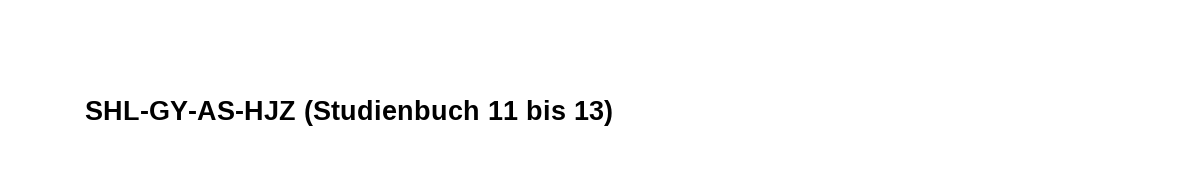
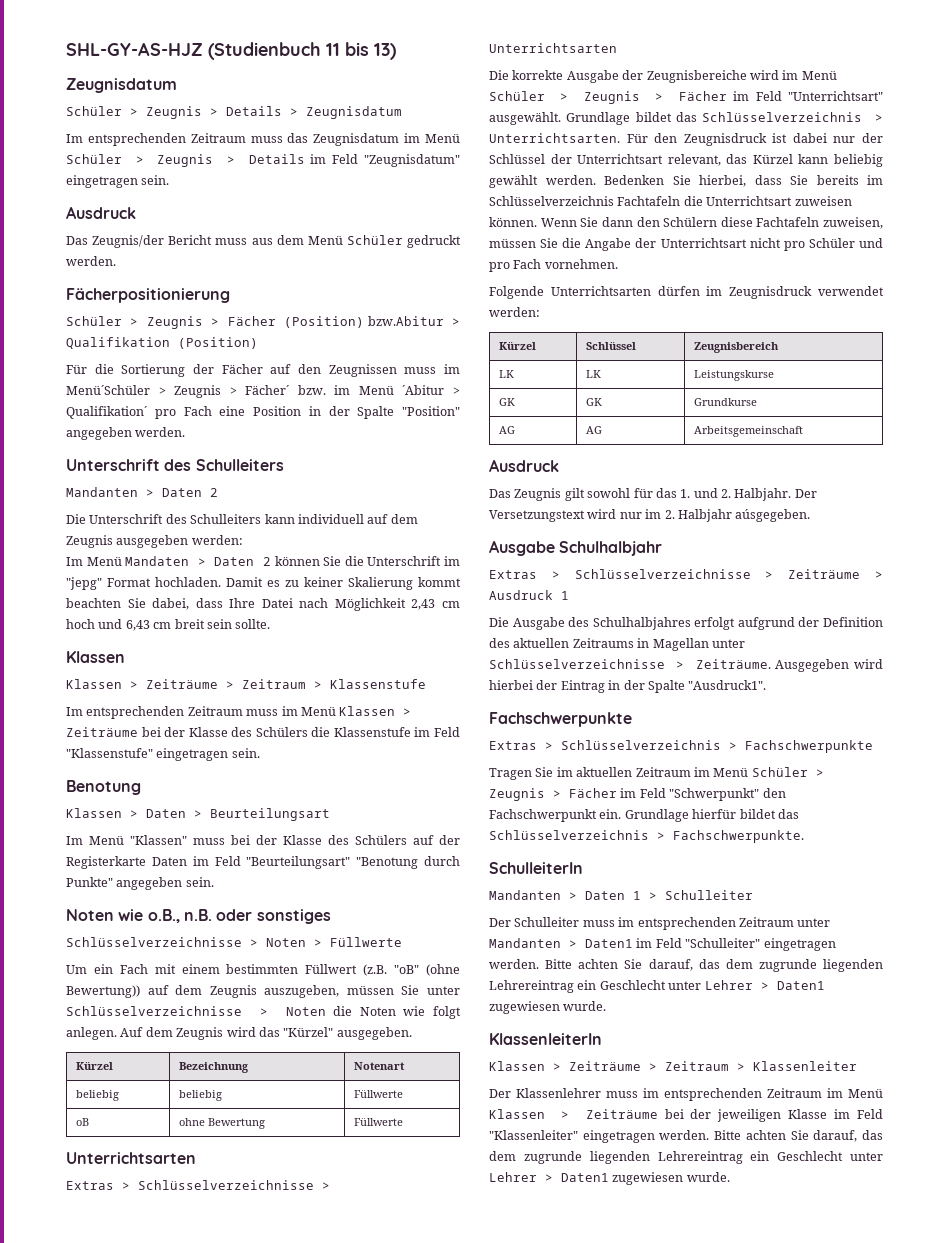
(613, 113) none -> [66,78,177,93] [66,106,402,119] [66,133,460,146] [66,154,460,167] [66,175,170,188] [66,206,136,219] [66,235,461,248] [66,256,116,266] [66,288,230,303] [66,316,460,329] [66,337,258,349] [66,364,460,377] [66,385,460,398] [66,406,460,419] [66,427,186,440] [66,459,284,471] [66,487,218,497] [66,514,418,524] [66,535,243,548] [66,556,460,566] [66,577,461,590] [66,598,460,611] [66,619,271,631] [66,651,125,663] [66,679,426,689] [66,706,412,719] [66,727,460,737] [66,748,260,761] [66,780,141,795] [66,808,330,821] [66,835,460,845] [66,856,460,869] [66,877,214,890] [66,909,331,924] [66,937,402,947] [66,964,461,976] [66,985,460,998] [66,1006,462,1019] [66,1027,412,1040] [75,1062,113,1070] [178,1062,249,1073] [353,1062,405,1070] [75,1090,119,1101] [178,1090,222,1101] [353,1090,403,1098] [75,1118,89,1126] [178,1118,265,1129] [353,1118,403,1126] [66,1152,196,1164] [66,1180,330,1190] [489,43,617,53] [489,70,837,83] [489,91,883,104] [489,112,883,125] [489,133,883,146] [489,154,883,167] [489,175,883,188] [489,196,852,206] [489,217,883,229] [489,238,883,251] [489,259,618,272] [489,286,884,299] [489,307,540,317] [498,342,536,350] [585,342,636,350] [693,342,779,353] [498,370,514,378] [585,370,601,378] [693,370,774,381] [498,398,515,406] [585,398,602,406] [693,398,757,406] [498,426,515,434] [585,426,602,434] [693,426,803,437] [489,459,559,472] [489,488,817,501] [489,509,811,522] [489,540,663,556] [489,569,883,579] [489,590,569,600] [489,617,883,630] [489,638,745,651] [489,659,883,672] [489,680,767,693] [489,712,632,727] [489,740,873,753] [489,767,824,780] [489,788,786,801] [489,809,799,822] [489,830,804,843] [489,862,583,874] [489,890,753,900] [489,917,831,930] [489,938,836,951] [489,959,883,972] [489,980,825,993] [489,1001,607,1014] [489,1033,602,1045] [489,1061,857,1071] [489,1088,883,1101] [489,1109,883,1122] [489,1130,883,1143] [489,1151,883,1164] [489,1172,730,1185] // Zeugnisdatum // Schüler > Zeugnis > Details > Zeugnisdatum // Im entsprechenden Zeitraum muss das Zeugnisdatum im Menü Schüler > Zeugnis > Details im Feld "Zeugnisdatum" eingetragen sein. // Ausdruck // Das Zeugnis/der Bericht muss aus dem Menü Schüler gedruckt werden. // Fächerpositionierung // Schüler > Zeugnis > Fächer (Position) bzw.Abitur > Qualifikation (Position) // Für die Sortierung der Fächer auf den Zeugnissen muss im Menü´Schüler > Zeugnis > Fächer´ bzw. im Menü ´Abitur > Qualifikation´ pro Fach eine Position in der Spalte "Position" angegeben werden. // Unterschrift des Schulleiters // Mandanten > Daten 2 // Die Unterschrift des Schulleiters kann individuell auf dem Zeugnis ausgegeben werden: // Im Menü Mandaten > Daten 2 können Sie die Unterschrift im "jepg" Format hochladen. Damit es zu keiner Skalierung kommt beachten Sie dabei, dass Ihre Datei nach Möglichkeit 2,43 cm hoch und 6,43 cm breit sein sollte. // Klassen // Klassen > Zeiträume > Zeitraum > Klassenstufe // Im entsprechenden Zeitraum muss im Menü Klassen > Zeiträume bei der Klasse des Schülers die Klassenstufe im Feld "Klassenstufe" eingetragen sein. // Benotung // Klassen > Daten > Beurteilungsart // Im Menü "Klassen" muss bei der Klasse des Schülers auf der Registerkarte Daten im Feld "Beurteilungsart" "Benotung durch Punkte" angegeben sein. // Noten wie o.B., n.B. oder sonstiges // Schlüsselverzeichnisse > Noten > Füllwerte // Um ein Fach mit einem bestimmten Füllwert (z.B. "oB" (ohne Bewertung)) auf dem Zeugnis auszugeben, müssen Sie unter Schlüsselverzeichnisse > Noten die Noten wie folgt anlegen. Auf dem Zeugnis wird das "Kürzel" ausgegeben. // Kürzel | Bezeichnung | Notenart // beliebig | beliebig | Füllwerte // oB | ohne Bewertung | Füllwerte // Unterrichtsarten // Extras > Schlüsselverzeichnisse > Unterrichtsarten // Die korrekte Ausgabe der Zeugnisbereiche wird im Menü Schüler > Zeugnis > Fächer im Feld "Unterrichtsart" ausgewählt. Grundlage bildet das Schlüsselverzeichnis > Unterrichtsarten. Für den Zeugnisdruck ist dabei nur der Schlüssel der Unterrichtsart relevant, das Kürzel kann beliebig gewählt werden. Bedenken Sie hierbei, dass Sie bereits im Schlüsselverzeichnis Fachtafeln die Unterrichtsart zuweisen können. Wenn Sie dann den Schülern diese Fachtafeln zuweisen, müssen Sie die Angabe der Unterrichtsart nicht pro Schüler und pro Fach vornehmen. // Folgende Unterrichtsarten dürfen im Zeugnisdruck verwendet werden: // Kürzel | Schlüssel | Zeugnisbereich // LK | LK | Leistungskurse // GK | GK | Grundkurse // AG | AG | Arbeitsgemeinschaft // Ausdruck // Das Zeugnis gilt sowohl für das 1. und 2. Halbjahr. Der Versetzungstext wird nur im 2. Halbjahr aúsgegeben. // Ausgabe Schulhalbjahr // Extras > Schlüsselverzeichnisse > Zeiträume > Ausdruck 1 // Die Ausgabe des Schulhalbjahres erfolgt aufgrund der Definition des aktuellen Zeitraums in Magellan unter Schlüsselverzeichnisse > Zeiträume. Ausgegeben wird hierbei der Eintrag in der Spalte "Ausdruck1". // Fachschwerpunkte // Extras > Schlüsselverzeichnis > Fachschwerpunkte // Tragen Sie im aktuellen Zeitraum im Menü Schüler > Zeugnis > Fächer im Feld "Schwerpunkt" den Fachschwerpunkt ein. Grundlage hierfür bildet das Schlüsselverzeichnis > Fachschwerpunkte. // SchulleiterIn // Mandanten > Daten 1 > Schulleiter // Der Schulleiter muss im entsprechenden Zeitraum unter Mandanten > Daten1 im Feld "Schulleiter" eingetragen werden. Bitte achten Sie darauf, das dem zugrunde liegenden Lehrereintrag ein Geschlecht unter Lehrer > Daten1 zugewiesen wurde. // KlassenleiterIn // Klassen > Zeiträume > Zeitraum > Klassenleiter // Der Klassenlehrer muss im entsprechenden Zeitraum im Menü Klassen > Zeiträume bei der jeweiligen Klasse im Feld "Klassenleiter" eingetragen werden. Bitte achten Sie darauf, das dem zugrunde liegenden Lehrereintrag ein Geschlecht unter Lehrer > Daten1 zugewiesen wurde.

